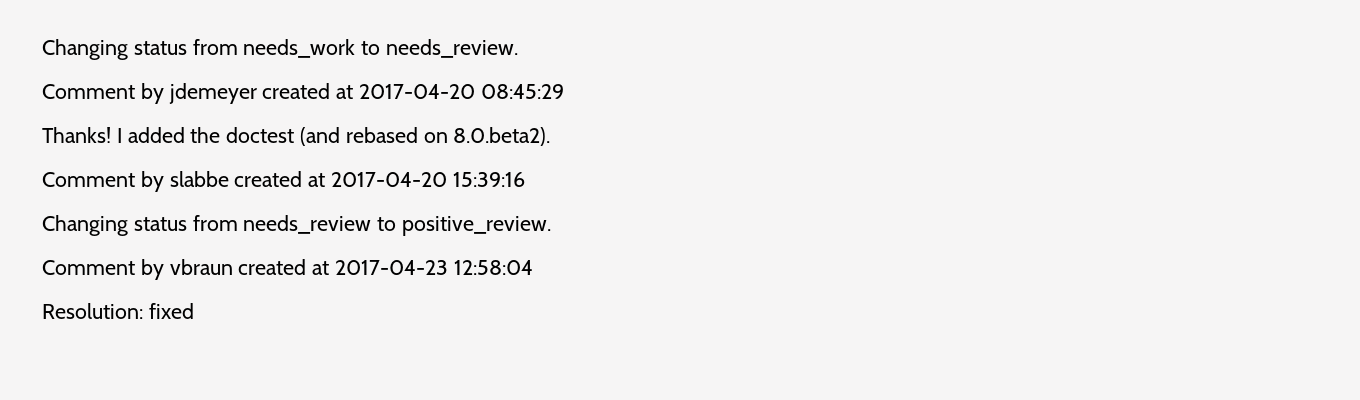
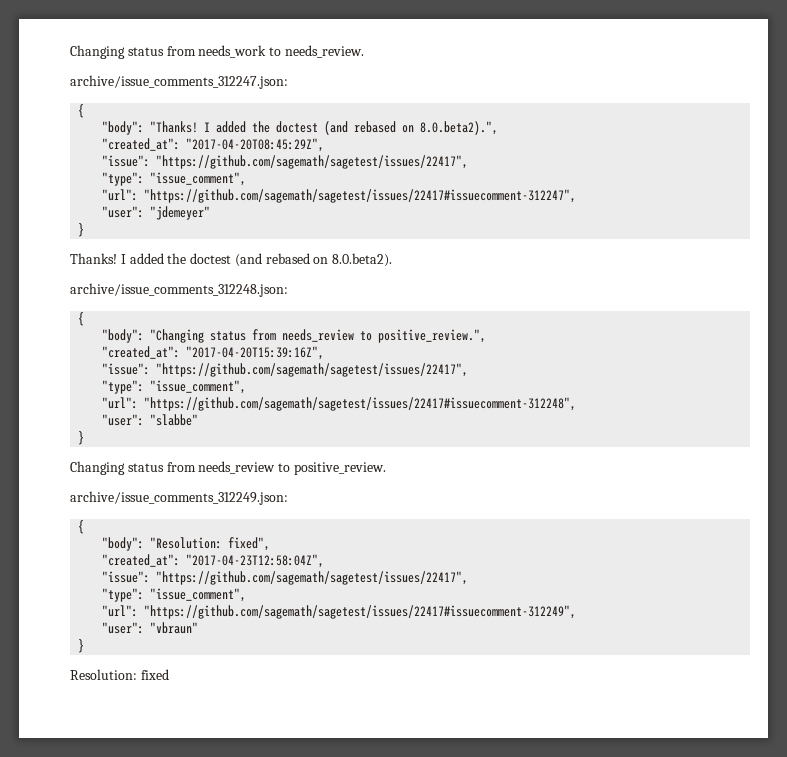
[42,83,564,104] Comment by jdemeyer created at 2017-04-20 08:45:29 -> [70,75,288,89] [78,104,85,118] [102,121,499,135] [102,138,325,152] [102,155,469,169] [102,172,247,186] [102,189,577,203] [102,206,211,220] [78,223,85,237] archive/issue_comments_312247.json: // { // "body": "Thanks! I added the doctest (and rebased on 8.0.beta2).", // "created_at": "2017-04-20T08:45:29Z", // "issue": "https://github.com/sagemath/sagetest/issues/22417", // "type": "issue_comment", // "url": "https://github.com/sagemath/sagetest/issues/22417#issuecomment-312247", // "user": "jdemeyer" // }
[42,171,525,192] Comment by slabbe created at 2017-04-20 15:39:16 -> [70,283,288,297] [78,312,85,326] [102,329,487,343] [102,346,325,360] [102,363,469,377] [102,380,247,394] [102,397,577,411] [102,414,199,426] [78,431,85,445] archive/issue_comments_312248.json: // { // "body": "Changing status from needs_review to positive_review.", // "created_at": "2017-04-20T15:39:16Z", // "issue": "https://github.com/sagemath/sagetest/issues/22417", // "type": "issue_comment", // "url": "https://github.com/sagemath/sagetest/issues/22417#issuecomment-312248", // "user": "slabbe" // }
[42,259,533,280] Comment by vbraun created at 2017-04-23 12:58:04 -> [70,491,288,505] [78,520,85,534] [102,537,271,551] [102,554,325,568] [102,571,469,585] [102,588,247,602] [102,605,577,619] [102,622,199,634] [78,639,85,653] archive/issue_comments_312249.json: // { // "body": "Resolution: fixed", // "created_at": "2017-04-23T12:58:04Z", // "issue": "https://github.com/sagemath/sagetest/issues/22417", // "type": "issue_comment", // "url": "https://github.com/sagemath/sagetest/issues/22417#issuecomment-312249", // "user": "vbraun" // }

